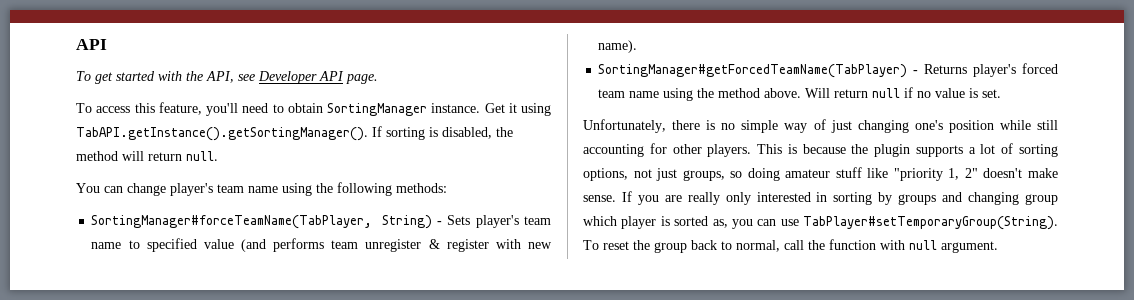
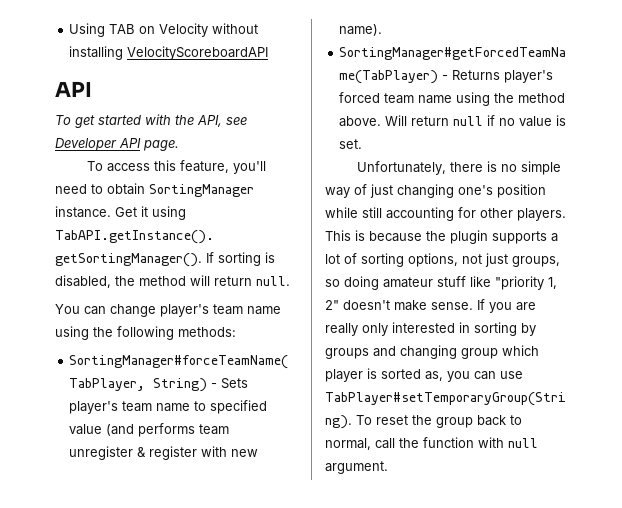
(76, 44) none -> [69,23,259,37] [69,46,269,60] Using TAB on Velocity without installing VelocityScoreboardAPI //

